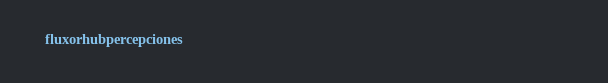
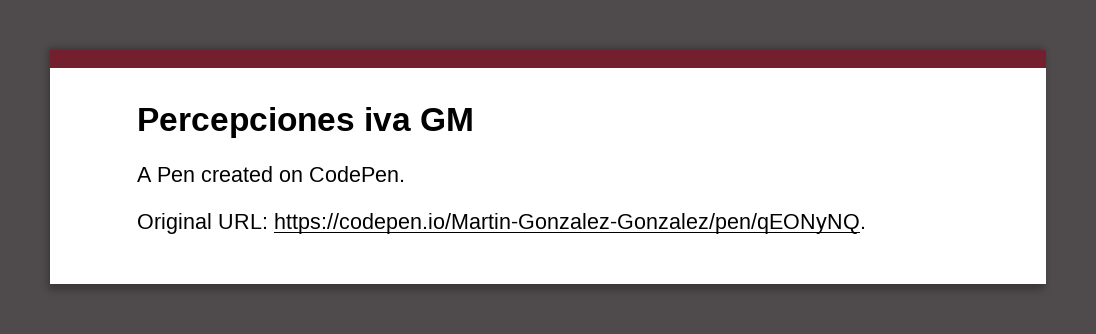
[45,34,183,47] fluxorhubpercepciones -> [137,107,475,138] [137,166,405,182] [137,213,866,234] Percepciones iva GM // A Pen created on CodePen. // Original URL: https://codepen.io/Martin-Gonzalez-Gonzalez/pen/qEONyNQ.

